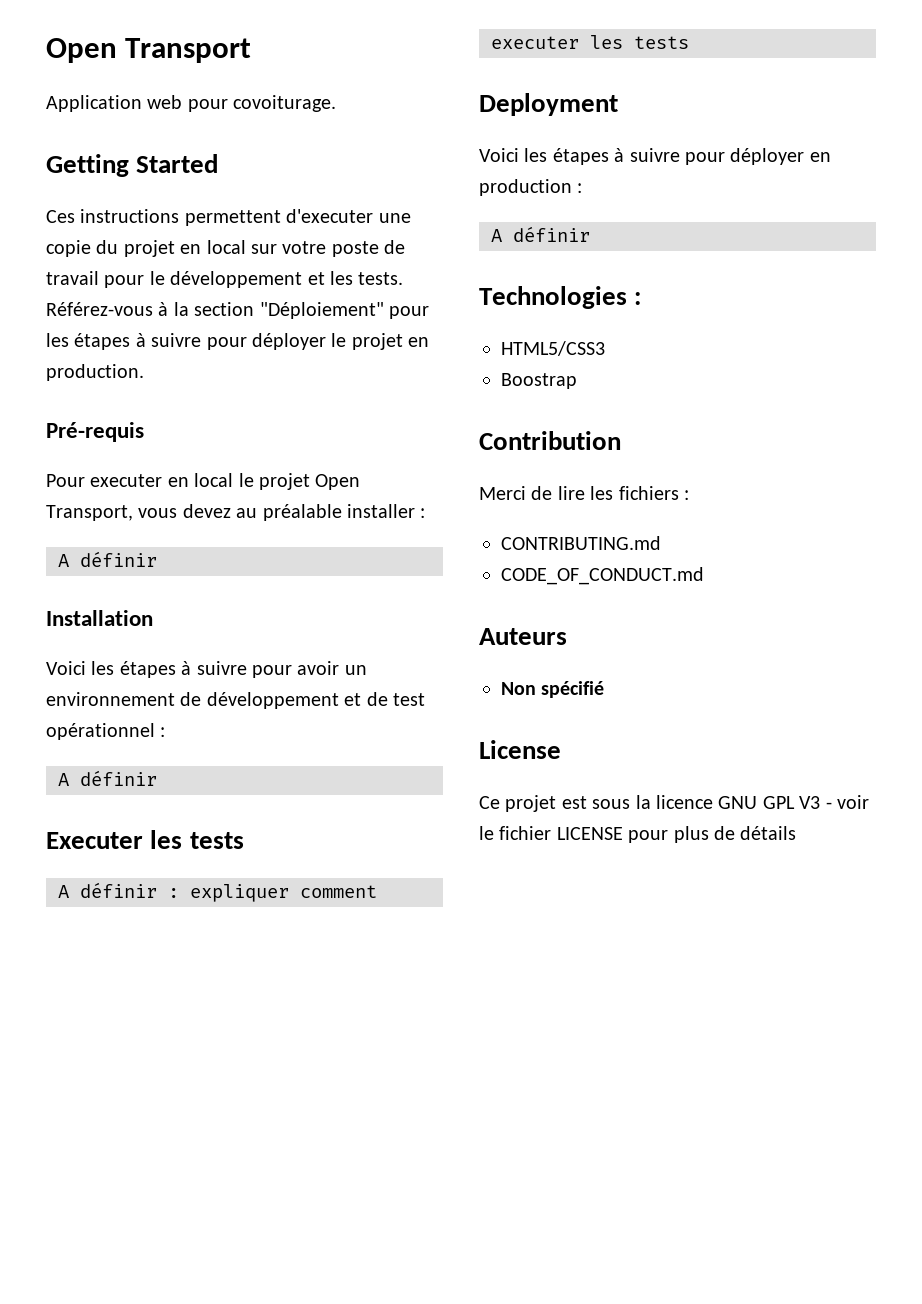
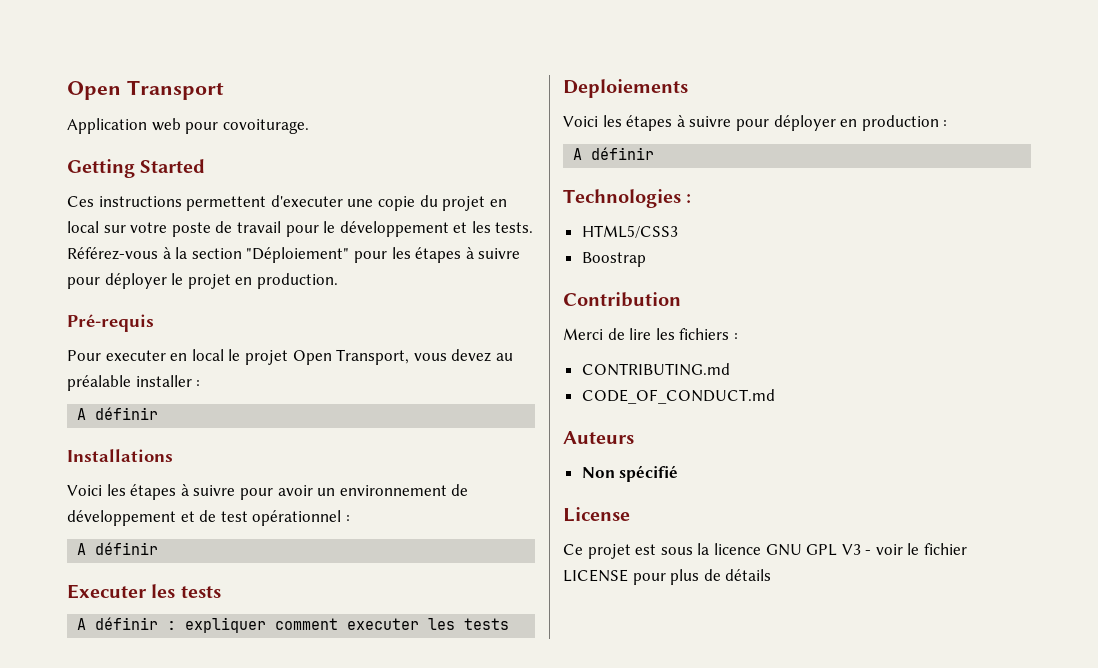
[46,610,153,626] Installation -> [67,449,173,462] Installations
[479,93,618,116] Deployment -> [563,79,688,98] Deploiements

